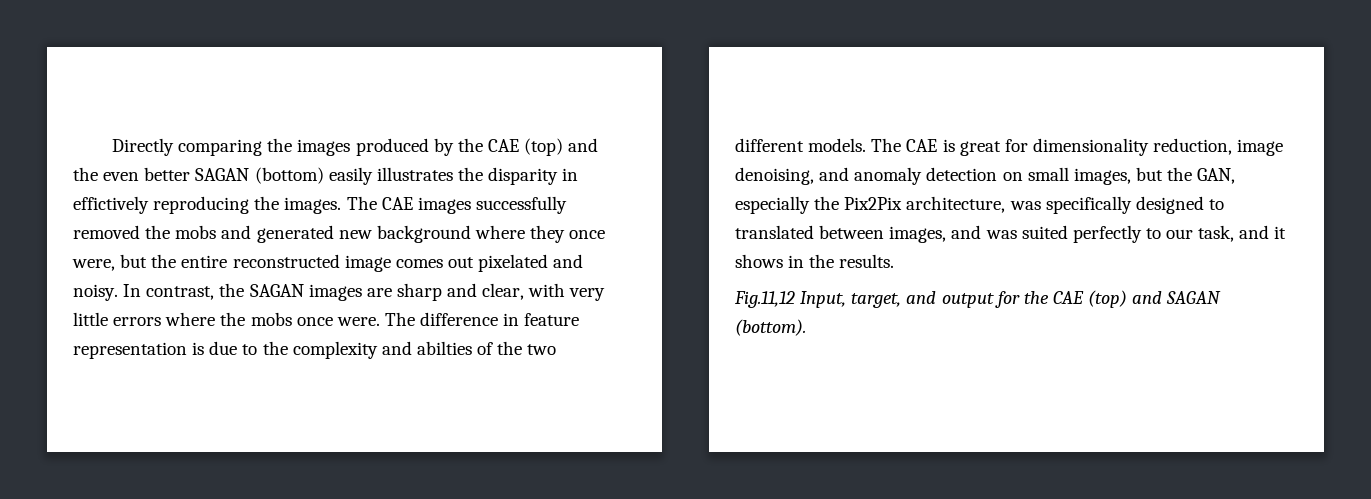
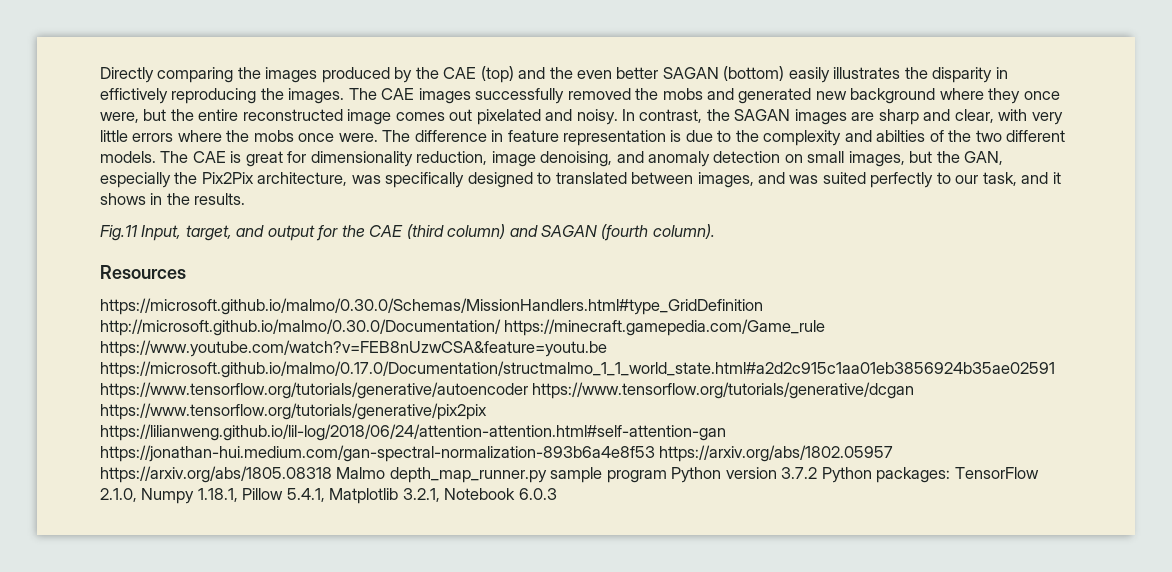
[734,291,795,308] Fig.11,12 -> [100,225,138,241] Fig.11
[1088,290,1222,308] [735,319,806,336] (top) and SAGAN (bottom). -> [406,224,715,241] [100,265,186,279] [100,298,763,315] [100,319,826,336] [100,340,607,357] [100,361,1055,378] [100,382,915,399] [100,403,487,420] [100,424,726,441] [100,445,894,462] [100,466,1039,483] [100,488,557,504] (third column) and SAGAN (fourth column). // Resources // https://microsoft.github.io/malmo/0.30.0/Schemas/MissionHandlers.html#type_GridDefinition http://microsoft.github.io/malmo/0.30.0/Documentation/ https://minecraft.gamepedia.com/Game_rule https://www.youtube.com/watch?v=FEB8nUzwCSA&feature=youtu.be https://microsoft.github.io/malmo/0.17.0/Documentation/structmalmo_1_1_world_state.html#a2d2c915c1aa01eb3856924b35ae02591 https://www.tensorflow.org/tutorials/generative/autoencoder https://www.tensorflow.org/tutorials/generative/dcgan https://www.tensorflow.org/tutorials/generative/pix2pix https://lilianweng.github.io/lil-log/2018/06/24/attention-attention.html#self-attention-gan https://jonathan-hui.medium.com/gan-spectral-normalization-893b6a4e8f53 https://arxiv.org/abs/1802.05957 https://arxiv.org/abs/1805.08318 Malmo depth_map_runner.py sample program Python version 3.7.2 Python packages: TensorFlow 2.1.0, Numpy 1.18.1, Pillow 5.4.1, Matplotlib 3.2.1, Notebook 6.0.3

